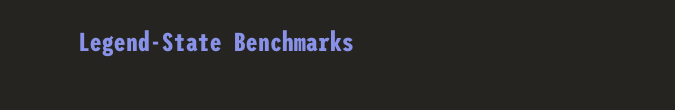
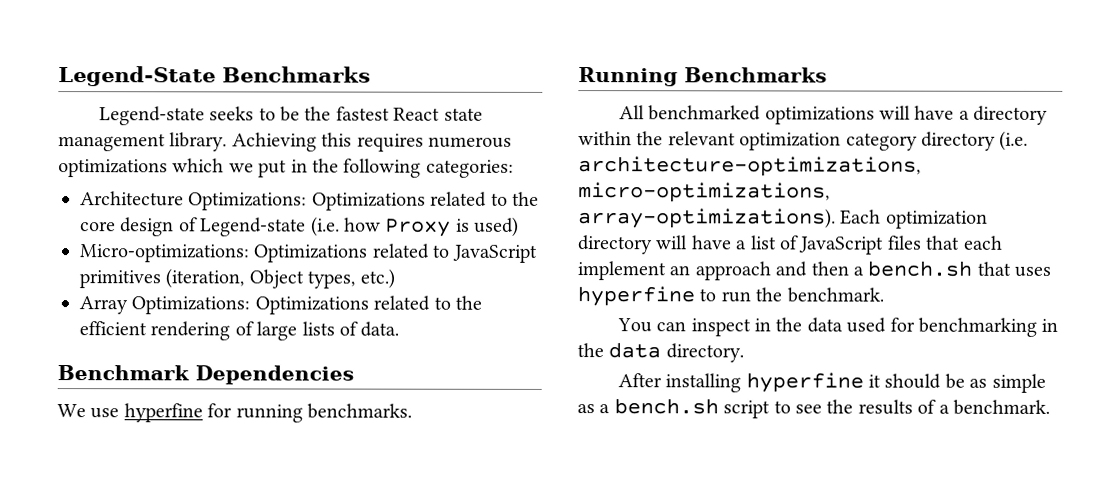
(354, 41) none -> [98,106,483,126] [58,132,512,152] [58,158,514,178] [80,191,539,211] [80,216,520,237] [79,243,538,263] [79,268,395,289] [79,295,482,315] [79,321,400,341] [57,365,354,385] [57,403,412,423] [578,67,827,87] [618,105,1049,125] [578,130,1029,151] [578,156,921,177] [578,182,830,203] [578,208,988,229] [577,235,1003,255] [577,260,1052,281] [577,286,884,307] [616,317,1059,337] [577,342,744,363] [617,372,1046,393] [577,398,1050,419] // Legend-state seeks to be the fastest React state management library. Achieving this requires numerous optimizations which we put in the following categories: // Architecture Optimizations: Optimizations related to the core design of Legend-state (i.e. how Proxy is used) // Micro-optimizations: Optimizations related to JavaScript primitives (iteration, Object types, etc.) // Array Optimizations: Optimizations related to the efficient rendering of large lists of data. // Benchmark Dependencies // We use hyperfine for running benchmarks. // Running Benchmarks // All benchmarked optimizations will have a directory within the relevant optimization category directory (i.e. architecture-optimizations, micro-optimizations, array-optimizations). Each optimization directory will have a list of JavaScript files that each implement an approach and then a bench.sh that uses hyperfine to run the benchmark. // You can inspect in the data used for benchmarking in the data directory. // After installing hyperfine it should be as simple as a bench.sh script to see the results of a benchmark.

